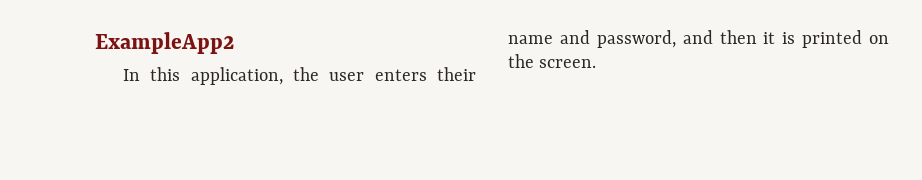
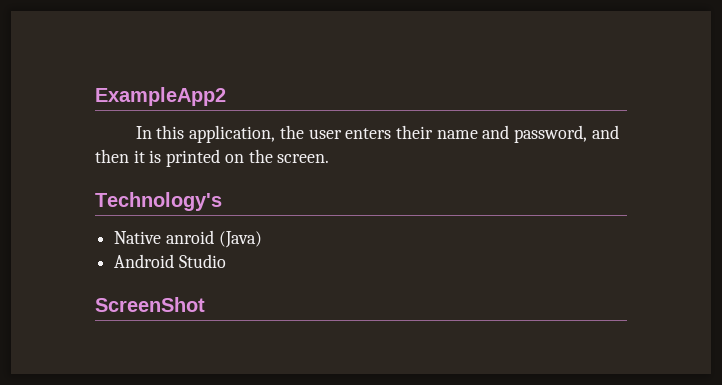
(597, 63) none -> [95,192,222,211] [114,230,262,248] [114,254,226,268] [95,297,205,312] // Technology's // Native anroid (Java) // Android Studio // ScreenShot

